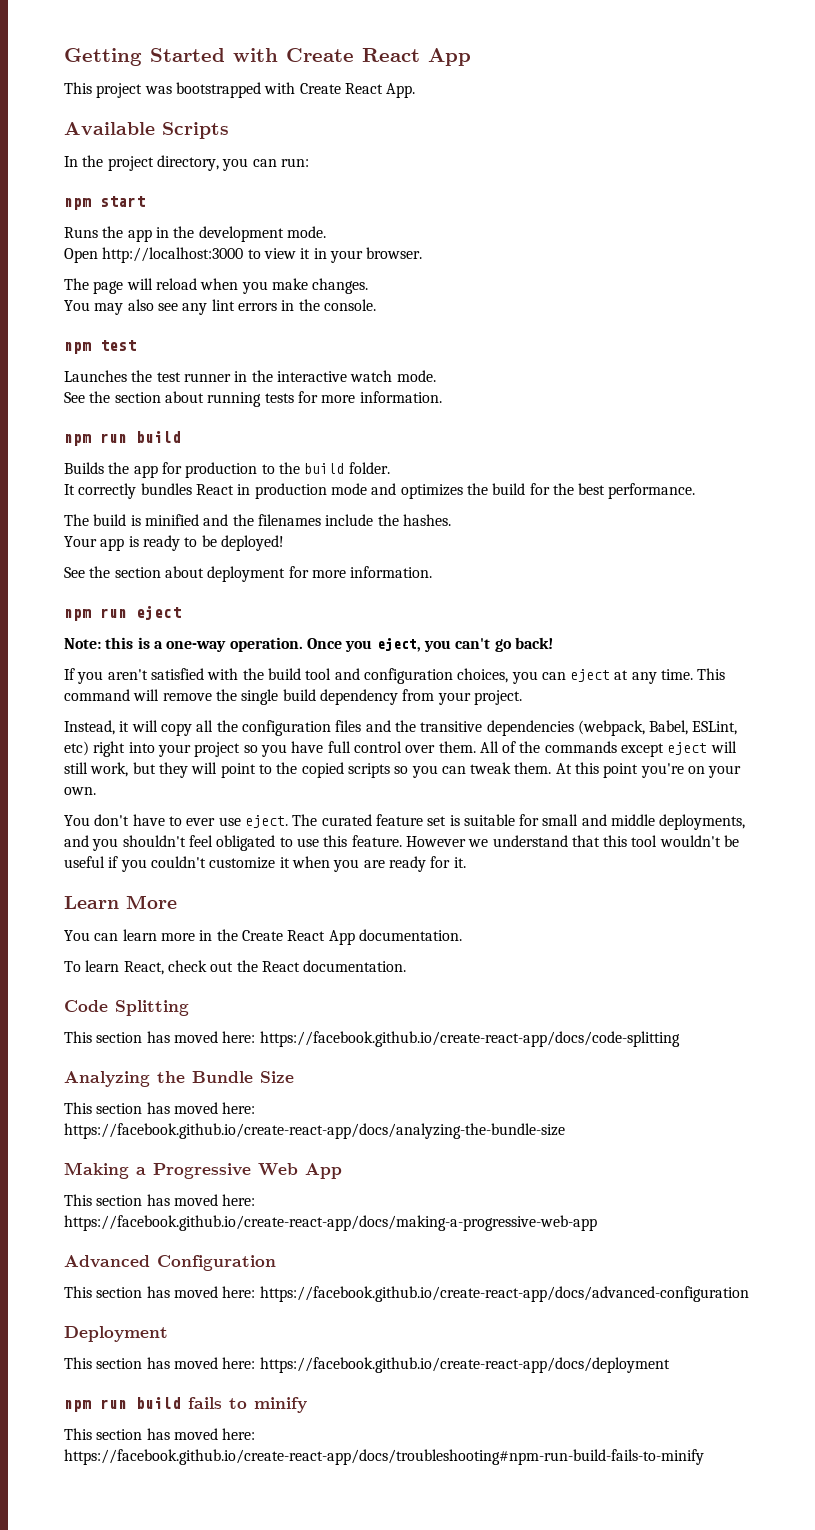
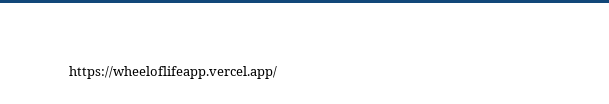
[64,48,471,66] [64,82,416,98] [64,122,229,139] [64,155,309,171] [64,196,145,210] [64,226,326,242] [64,247,423,263] [64,278,369,294] [64,299,376,315] [64,340,136,354] [64,370,436,382] [64,391,442,407] [64,431,181,446] [64,462,390,478] [64,483,696,499] [64,514,451,526] [64,535,284,551] [64,566,433,582] [64,605,181,621] [64,637,553,652] [64,668,726,684] [64,689,522,705] [64,720,738,736] [64,741,737,757] [64,762,742,778] [64,787,96,795] [64,814,746,830] [64,835,740,851] [64,856,466,872] [64,895,177,909] [64,929,462,945] [64,960,407,975] [64,1000,189,1016] [64,1031,680,1047] [64,1071,294,1087] [64,1102,256,1114] [64,1123,565,1139] [64,1162,342,1179] [64,1194,256,1206] [64,1215,597,1231] [64,1255,276,1271] [64,1286,749,1302] [64,1326,168,1342] [64,1357,670,1373] [64,1397,307,1413] [64,1428,256,1440] [64,1449,704,1465] Getting Started with Create React App // This project was bootstrapped with Create React App. // Available Scripts // In the project directory, you can run: // npm start // Runs the app in the development mode. // Open http://localhost:3000 to view it in your browser. // The page will reload when you make changes. // You may also see any lint errors in the console. // npm test // Launches the test runner in the interactive watch mode. // See the section about running tests for more information. // npm run build // Builds the app for production to the build folder. // It correctly bundles React in production mode and optimizes the build for the best performance. // The build is minified and the filenames include the hashes. // Your app is ready to be deployed! // See the section about deployment for more information. // npm run eject // Note: this is a one-way operation. Once you eject, you can't go back! // If you aren't satisfied with the build tool and configuration choices, you can eject at any time. This command will remove the single build dependency from your project. // Instead, it will copy all the configuration files and the transitive dependencies (webpack, Babel, ESLint, etc) right into your project so you have full control over them. All of the commands except eject will still work, but they will point to the copied scripts so you can tweak them. At this point you're on your own. // You don't have to ever use eject. The curated feature set is suitable for small and middle deployments, and you shouldn't feel obligated to use this feature. However we understand that this tool wouldn't be useful if you couldn't customize it when you are ready for it. // Learn More // You can learn more in the Create React App documentation. // To learn React, check out the React documentation. // Code Splitting // This section has moved here: https://facebook.github.io/create-react-app/docs/code-splitting // Analyzing the Bundle Size // This section has moved here: https://facebook.github.io/create-react-app/docs/analyzing-the-bundle-size // Making a Progressive Web App // This section has moved here: https://facebook.github.io/create-react-app/docs/making-a-progressive-web-app // Advanced Configuration // This section has moved here: https://facebook.github.io/create-react-app/docs/advanced-configuration // Deployment // This section has moved here: https://facebook.github.io/create-react-app/docs/deployment // npm run build fails to minify // This section has moved here: https://facebook.github.io/create-react-app/docs/troubleshooting#npm-run-build-fails-to-minify -> [69,66,277,79] https://wheeloflifeapp.vercel.app/

